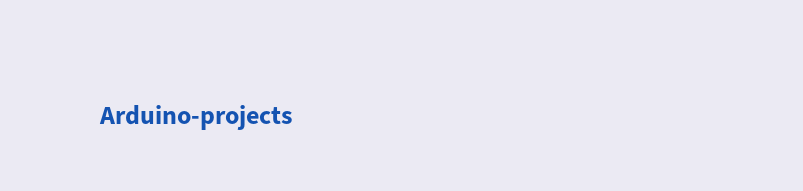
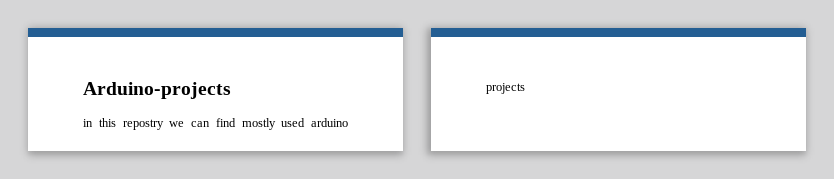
(293, 117) none -> [83,118,348,130] [486,83,525,94] // in this repostry we can find mostly used arduino projects

